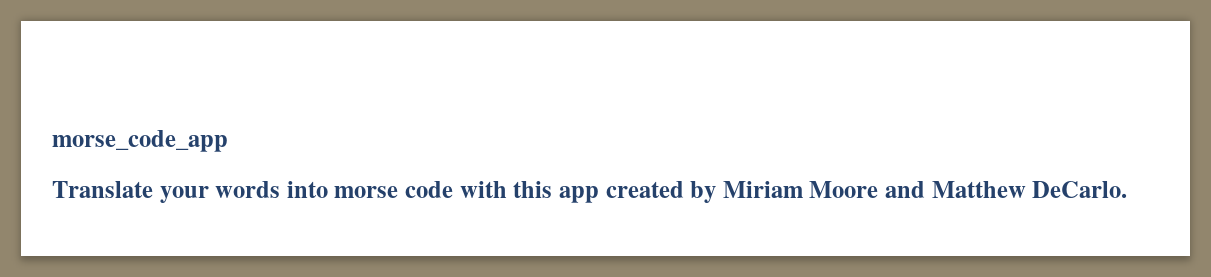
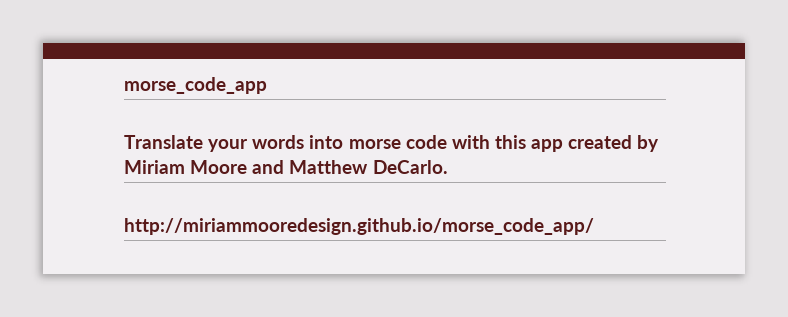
(1128, 189) none -> [124,218,594,235] // http://miriammooredesign.github.io/morse_code_app/

